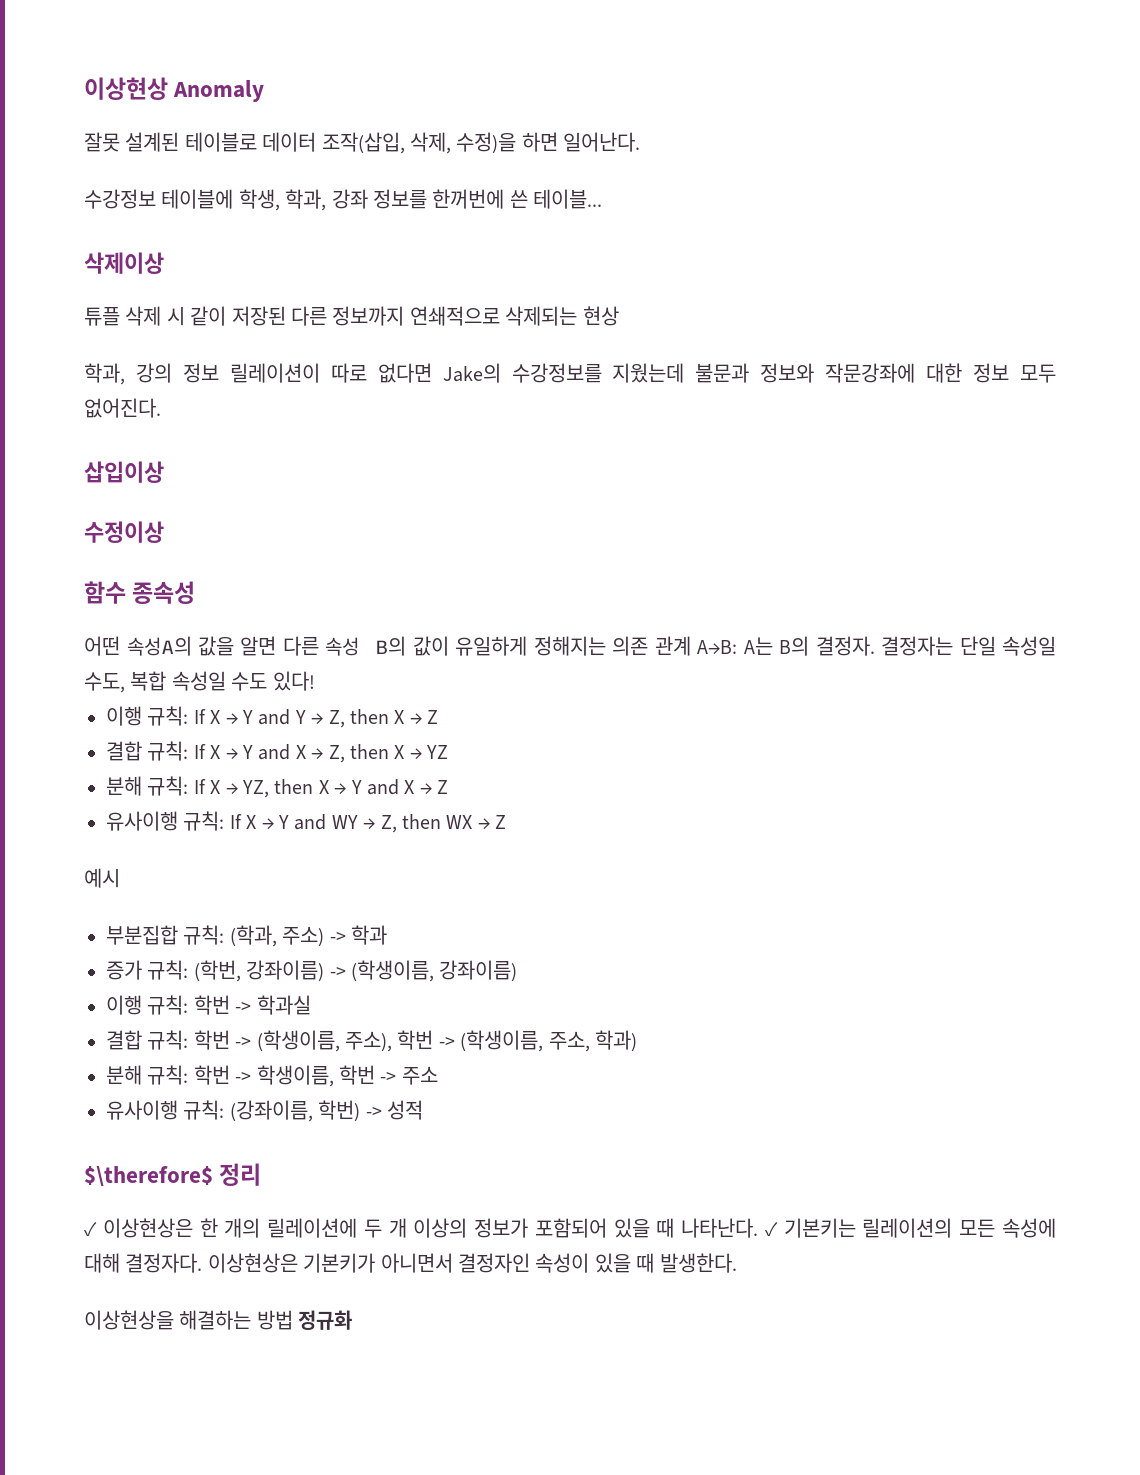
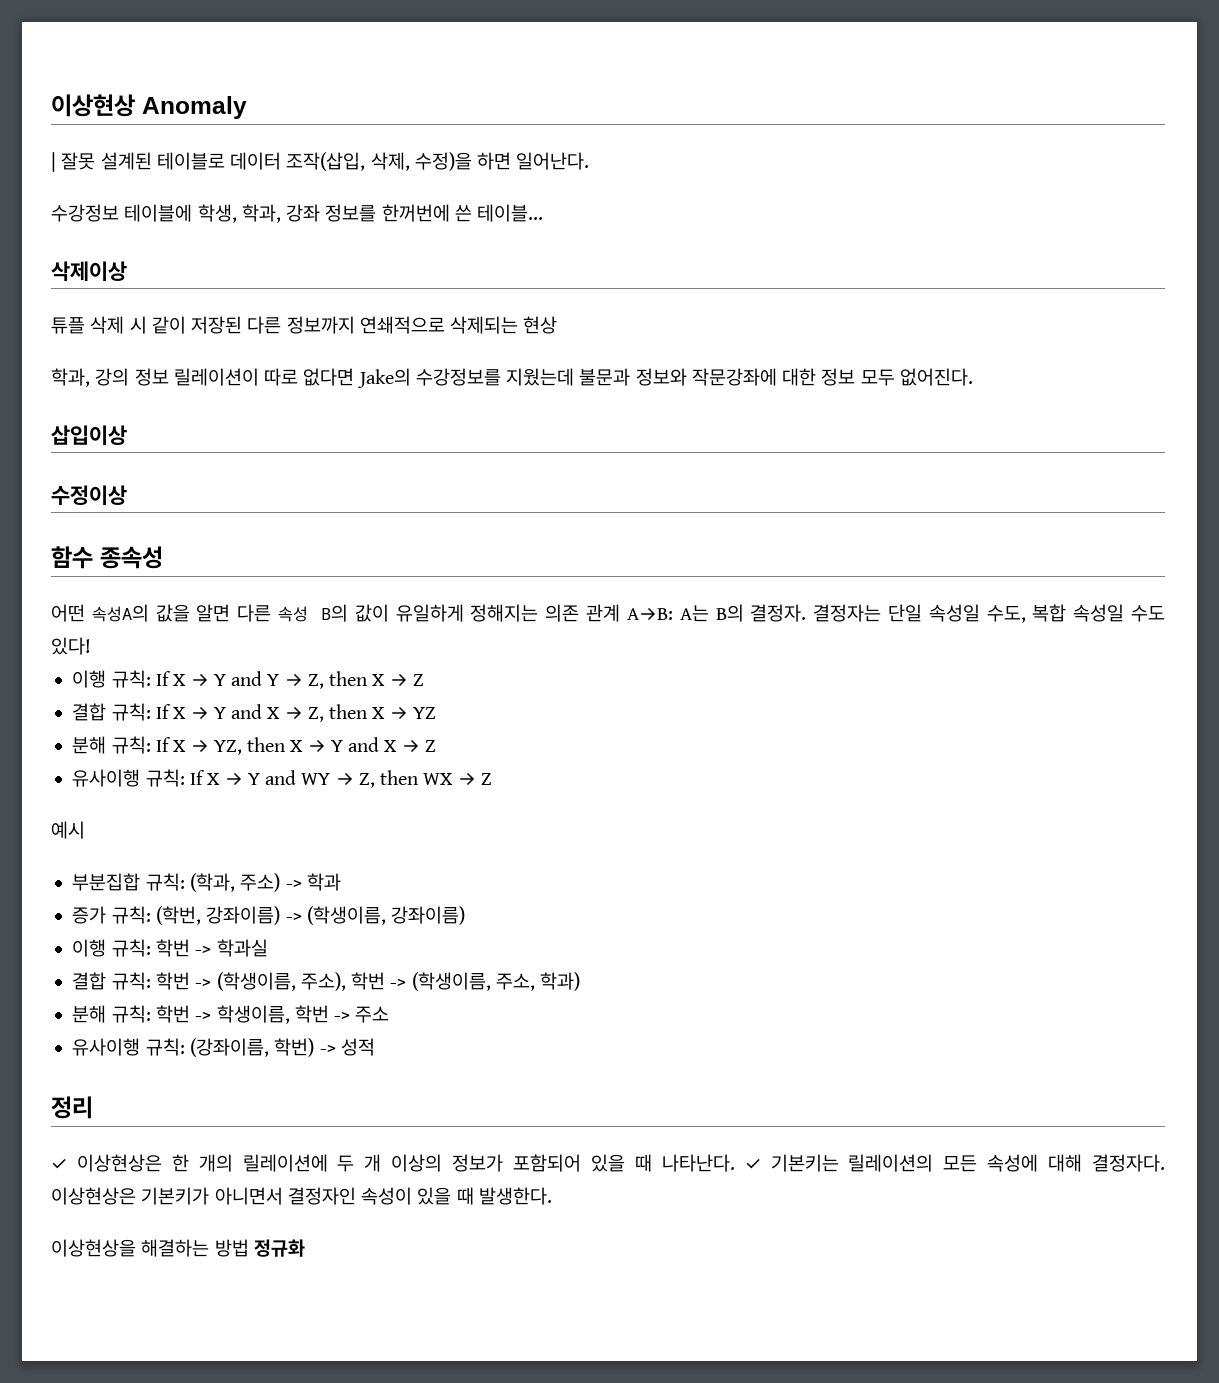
(265, 91) none -> [51,152,56,172] |
[84,1166,213,1187] $\therefore$ -> (375, 1047) none

